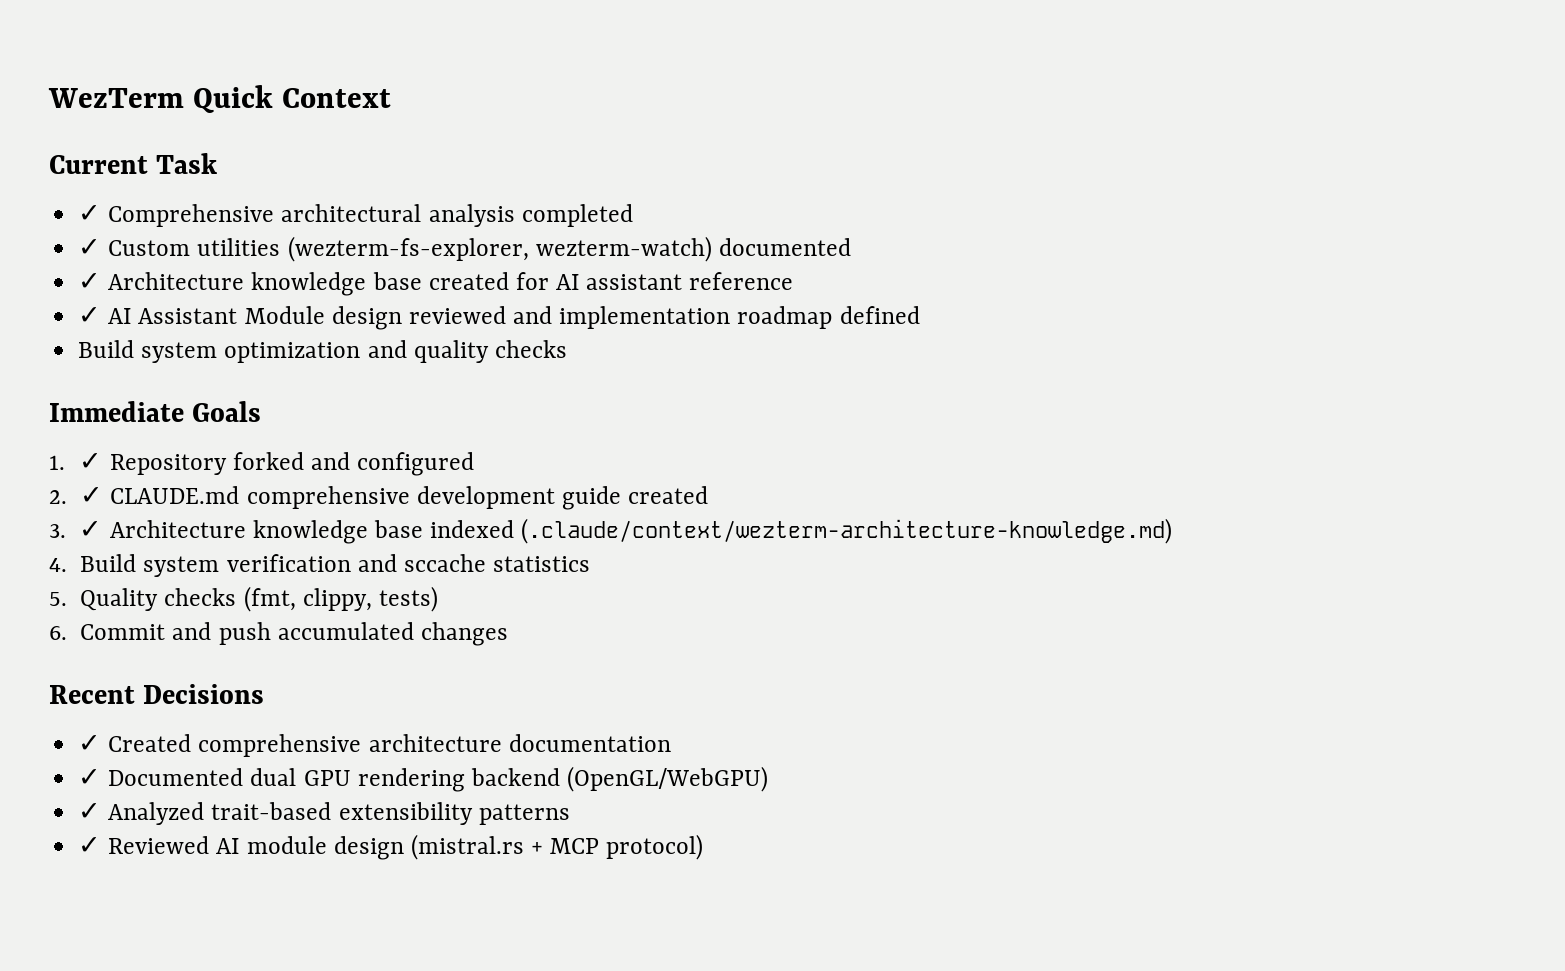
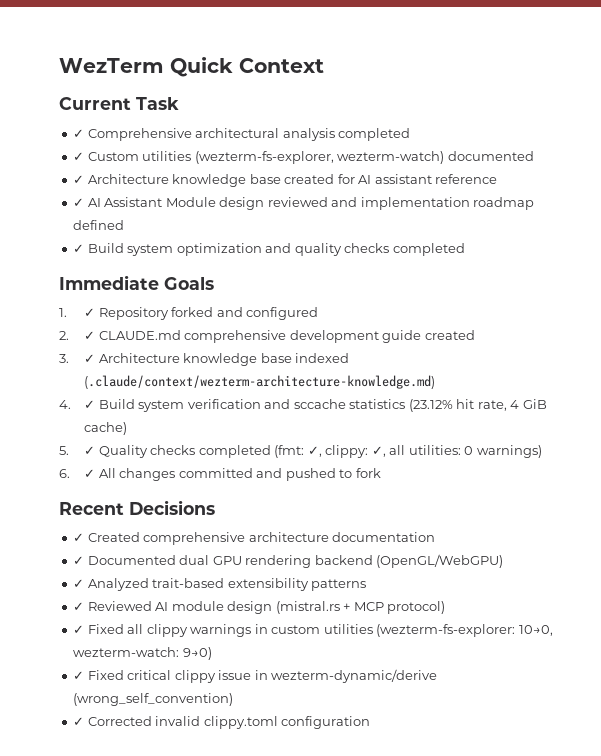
(920, 315) none -> [73,244,85,253] ✓
(567, 349) none -> [392,243,465,256] completed
(67, 565) none -> [84,400,96,409] ✓
(591, 564) none -> [408,399,547,412] [84,422,128,435] (23.12% hit rate, 4 GiB cache)
(67, 599) none -> [84,446,96,455] ✓
[243,586,438,612] [49,622,508,646] (fmt, clippy, tests) // 6. Commit and push accumulated changes -> [198,445,542,458] [59,468,381,481] completed (fmt: ✓, clippy: ✓, all utilities: 0 warnings) // 6. ✓ All changes committed and pushed to fork
(704, 847) none -> [73,624,553,637] [73,647,212,660] [73,669,438,683] [73,693,234,706] [73,716,371,729] // ✓ Fixed all clippy warnings in custom utilities (wezterm-fs-explorer: 10→0, wezterm-watch: 9→0) // ✓ Fixed critical clippy issue in wezterm-dynamic/derive (wrong_self_convention) // ✓ Corrected invalid clippy.toml configuration

